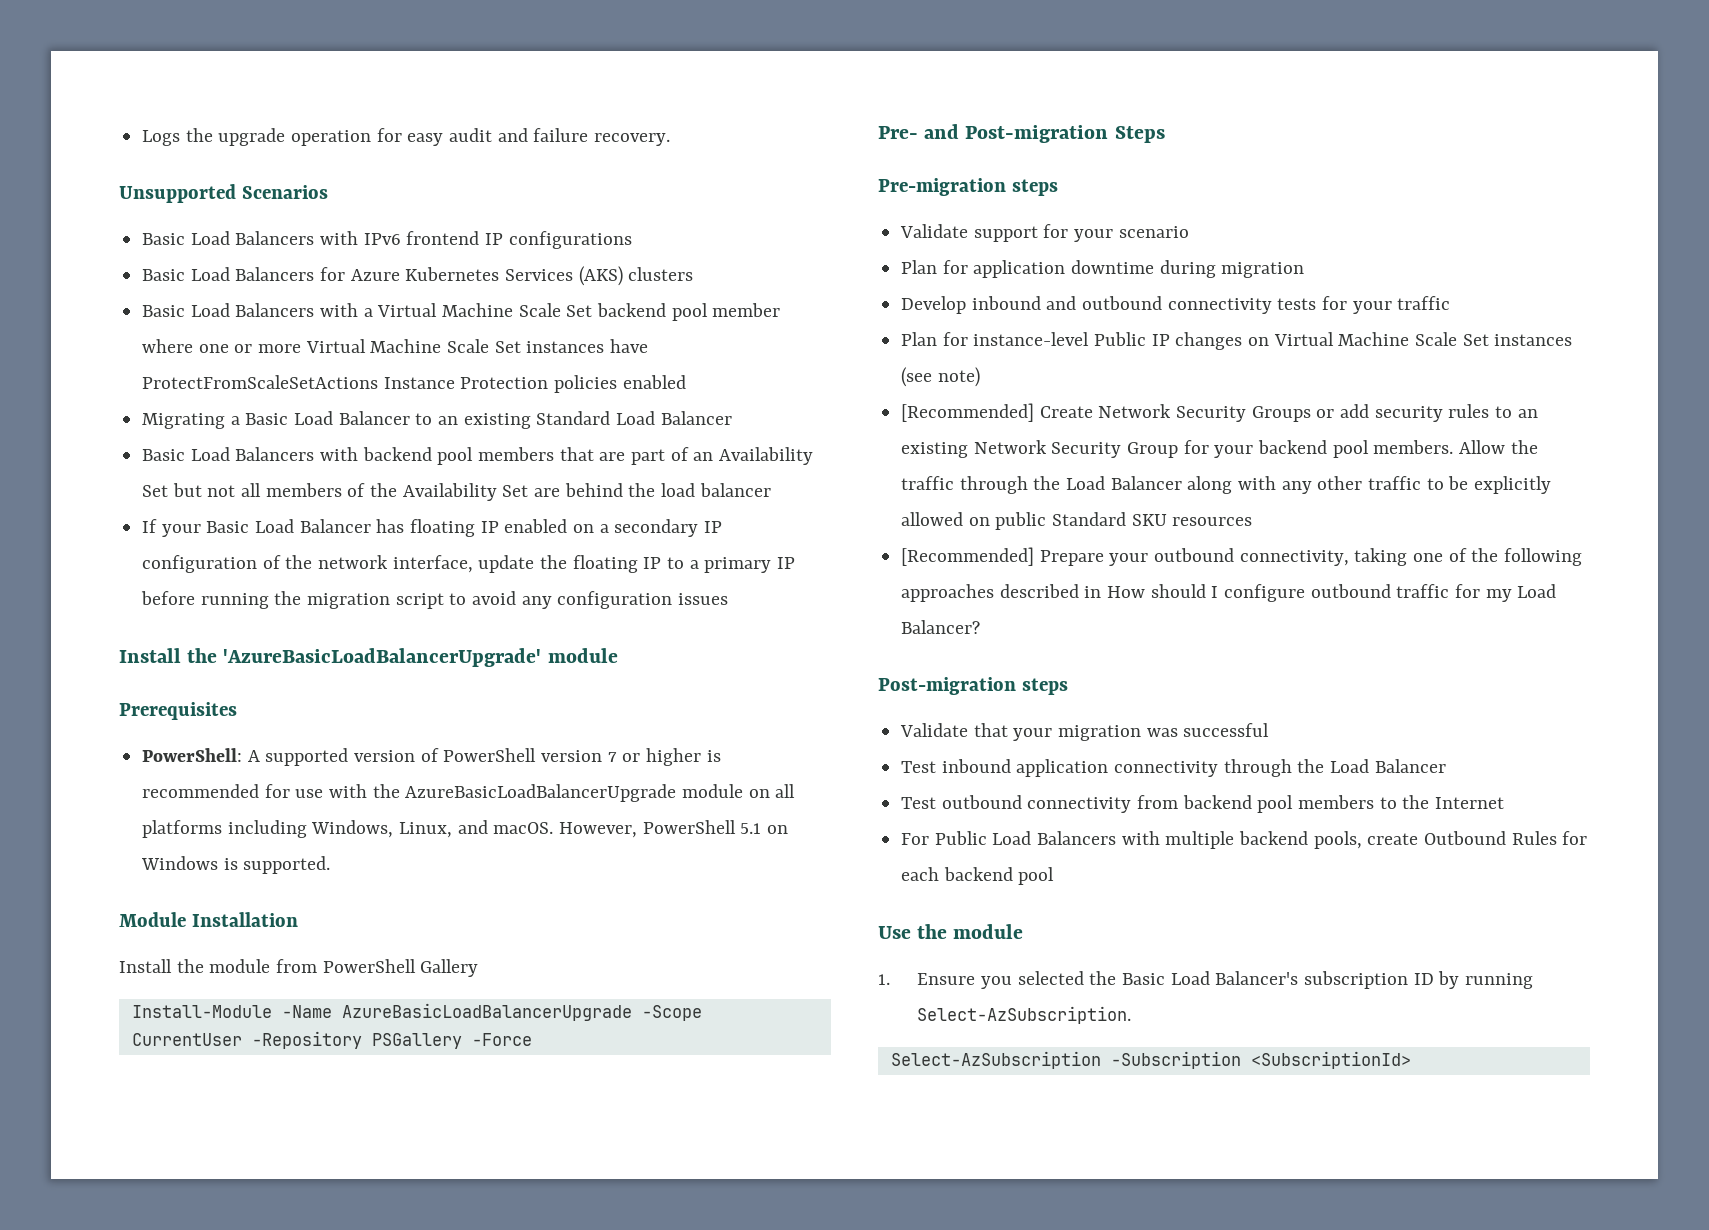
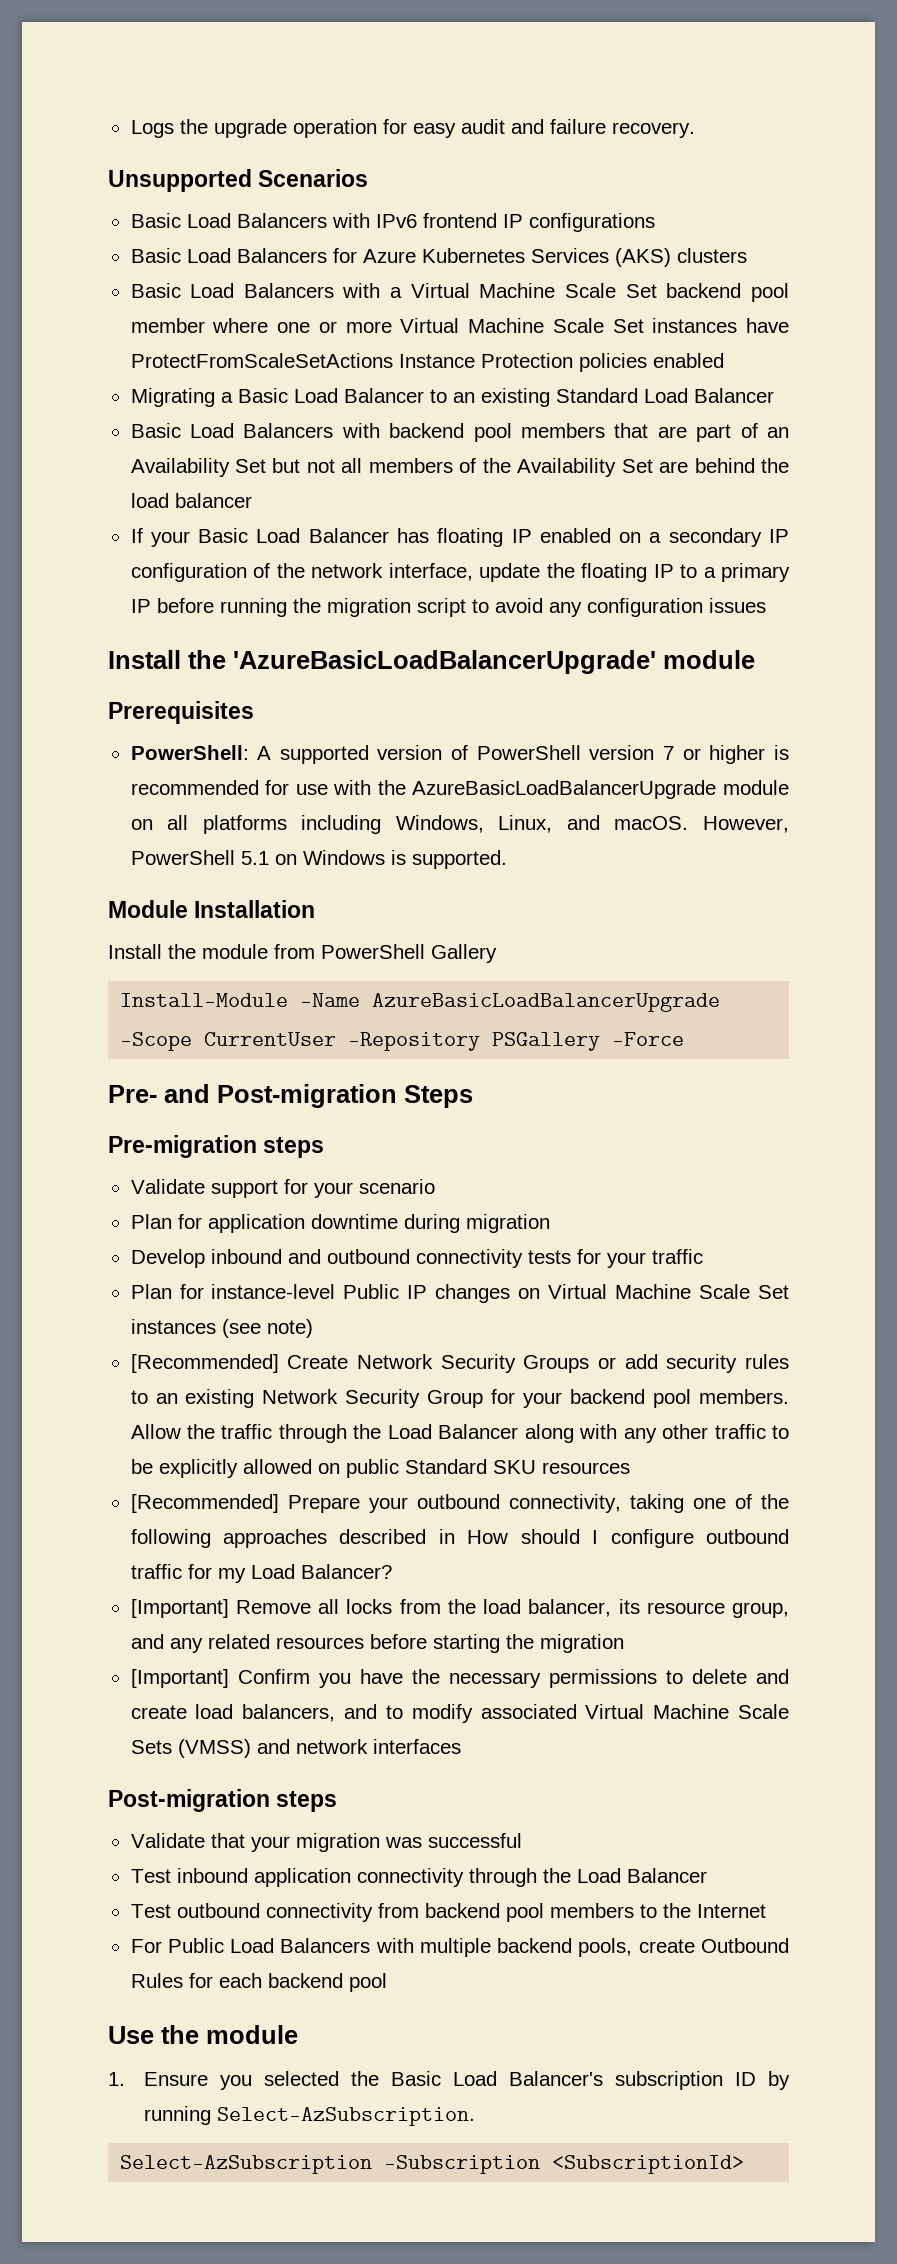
(981, 627) none -> [130,1599,789,1618] [130,1634,624,1653] [130,1669,789,1688] [130,1704,789,1723] [130,1739,461,1758] // [Important] Remove all locks from the load balancer, its resource group, and any related resources before starting the migration // [Important] Confirm you have the necessary permissions to delete and create load balancers, and to modify associated Virtual Machine Scale Sets (VMSS) and network interfaces

